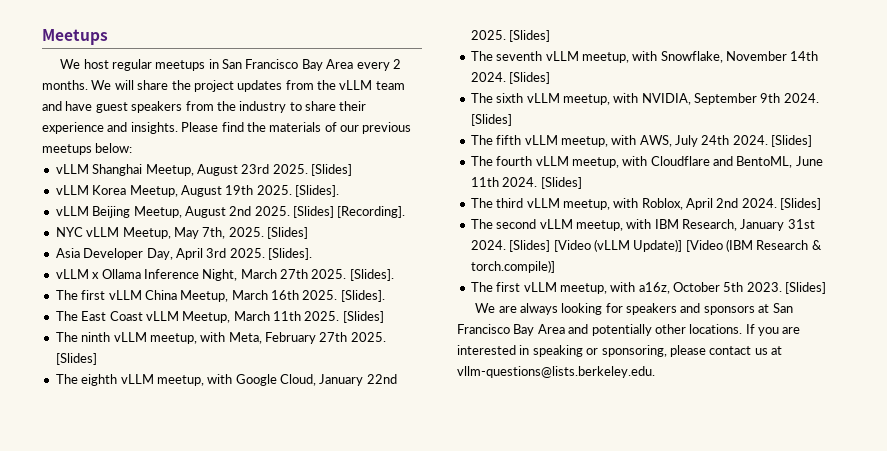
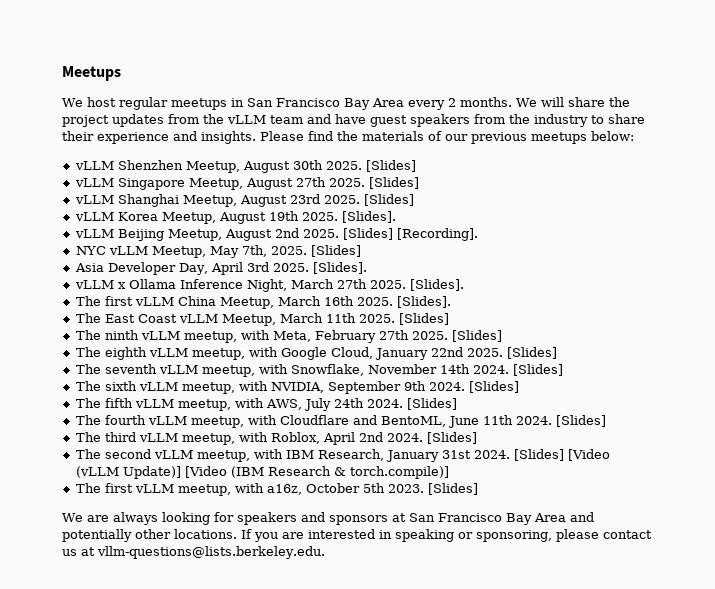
(133, 148) none -> [74,160,416,173] [74,177,419,190] // vLLM Shenzhen Meetup, August 30th 2025. [Slides] // vLLM Singapore Meetup, August 27th 2025. [Slides]

